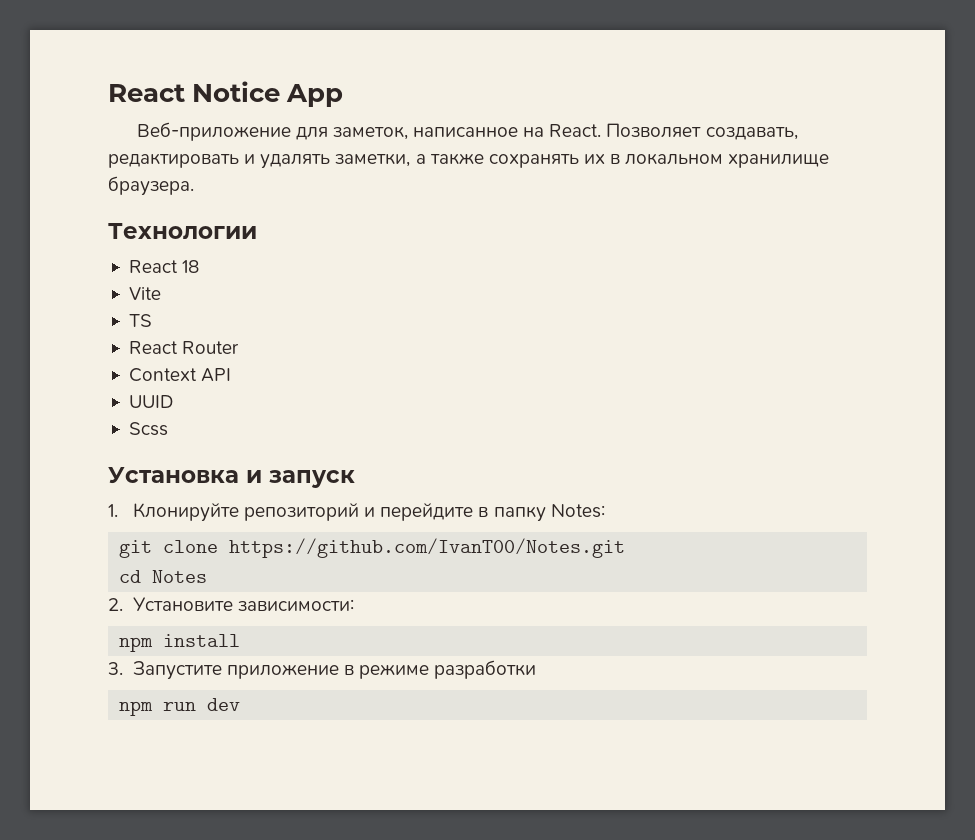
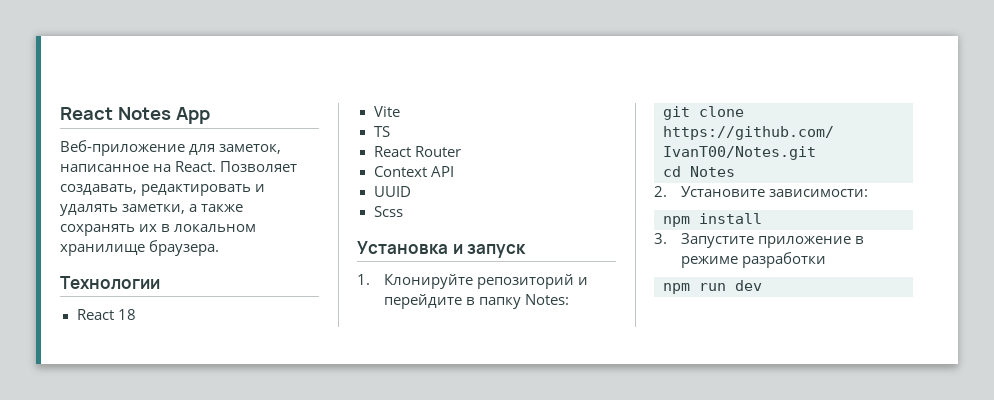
[108,81,281,102] React Notice -> [60,107,171,120] React Notes

